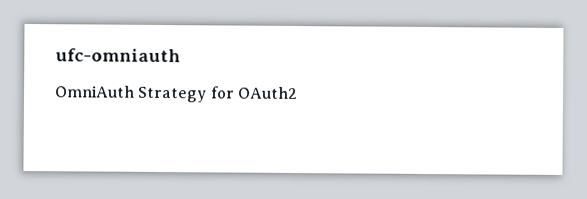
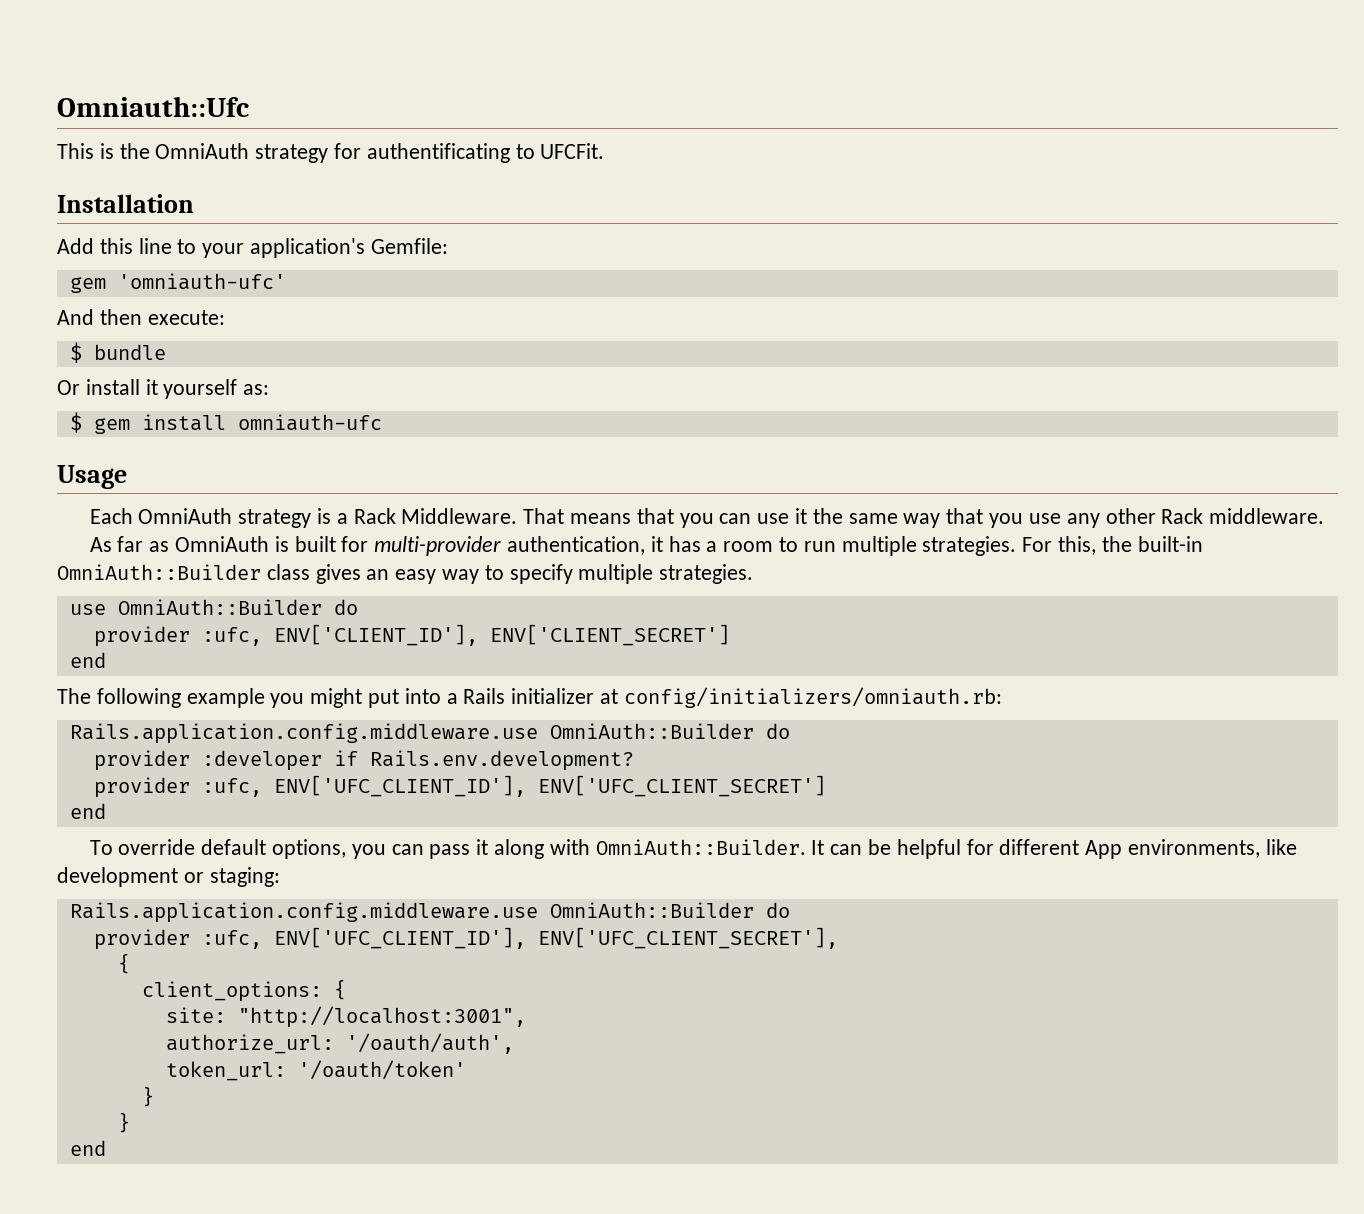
[55,48,181,63] [55,85,298,103] ufc-omniauth // OmniAuth Strategy for OAuth2 -> [57,96,249,117] [57,143,605,163] [57,194,194,213] [57,238,448,258] [69,273,286,293] [57,309,225,325] [69,342,166,363] [57,379,270,399] [69,412,382,434] [57,465,127,489] [89,508,1325,528] [89,536,1203,556] [57,564,754,584] [69,599,358,615] [93,624,730,647] [69,652,106,668] [57,687,1002,708] [69,723,790,744] [93,750,634,771] [93,775,826,798] [69,803,106,819] [89,839,1297,859] [57,867,280,887] [69,902,790,923] [93,927,838,950] [117,953,130,974] [141,979,346,1002] [165,1006,526,1028] [165,1033,514,1054] [165,1060,466,1081] [141,1086,154,1107] [117,1112,130,1133] [69,1140,106,1156] Omniauth::Ufc // This is the OmniAuth strategy for authentificating to UFCFit. // Installation // Add this line to your application's Gemfile: // gem 'omniauth-ufc' // And then execute: // $ bundle // Or install it yourself as: // $ gem install omniauth-ufc // Usage // Each OmniAuth strategy is a Rack Middleware. That means that you can use it the same way that you use any other Rack middleware. // As far as OmniAuth is built for multi-provider authentication, it has a room to run multiple strategies. For this, the built-in OmniAuth::Builder class gives an easy way to specify multiple strategies. // use OmniAuth::Builder do // provider :ufc, ENV['CLIENT_ID'], ENV['CLIENT_SECRET'] // end // The following example you might put into a Rails initializer at config/initializers/omniauth.rb: // Rails.application.config.middleware.use OmniAuth::Builder do // provider :developer if Rails.env.development? // provider :ufc, ENV['UFC_CLIENT_ID'], ENV['UFC_CLIENT_SECRET'] // end // To override default options, you can pass it along with OmniAuth::Builder. It can be helpful for different App environments, like development or staging: // Rails.application.config.middleware.use OmniAuth::Builder do // provider :ufc, ENV['UFC_CLIENT_ID'], ENV['UFC_CLIENT_SECRET'], // { // client_options: { // site: "http://localhost:3001", // authorize_url: '/oauth/auth', // token_url: '/oauth/token' // } // } // end

